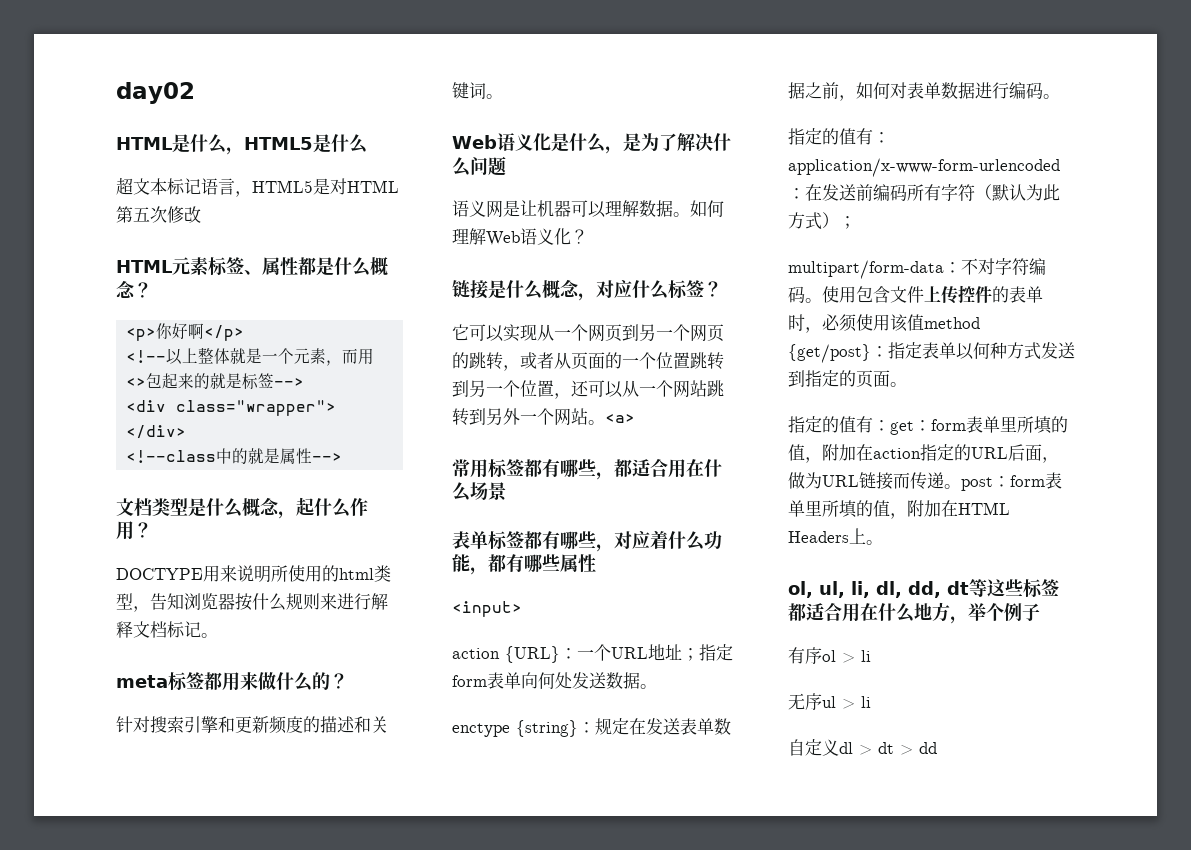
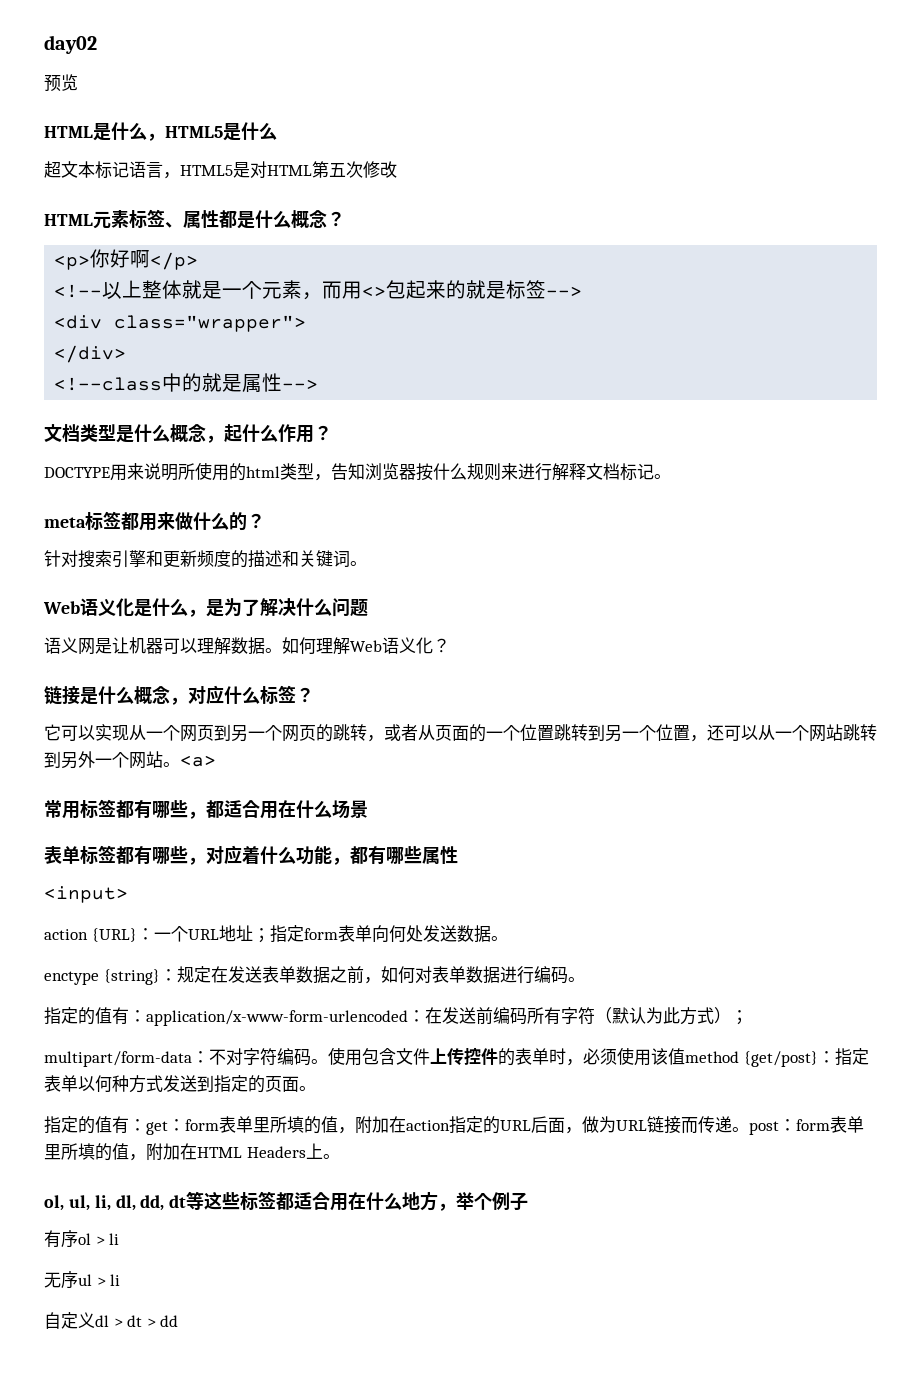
(195, 93) none -> [44,74,78,92] // 预览

